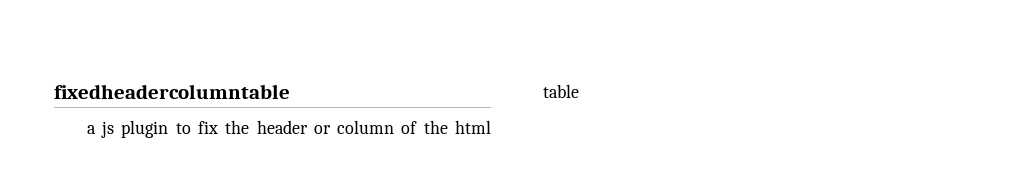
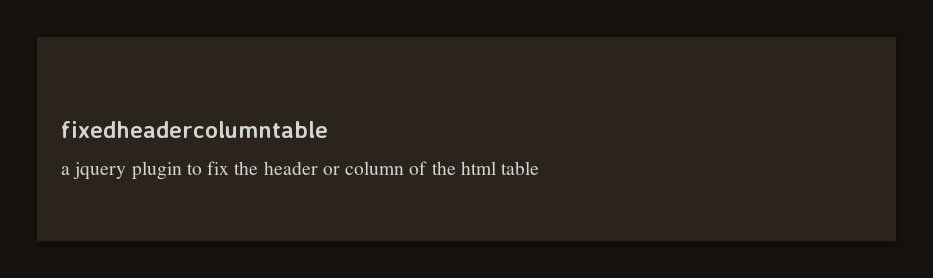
[101,121,115,138] js -> [73,162,127,180] jquery

